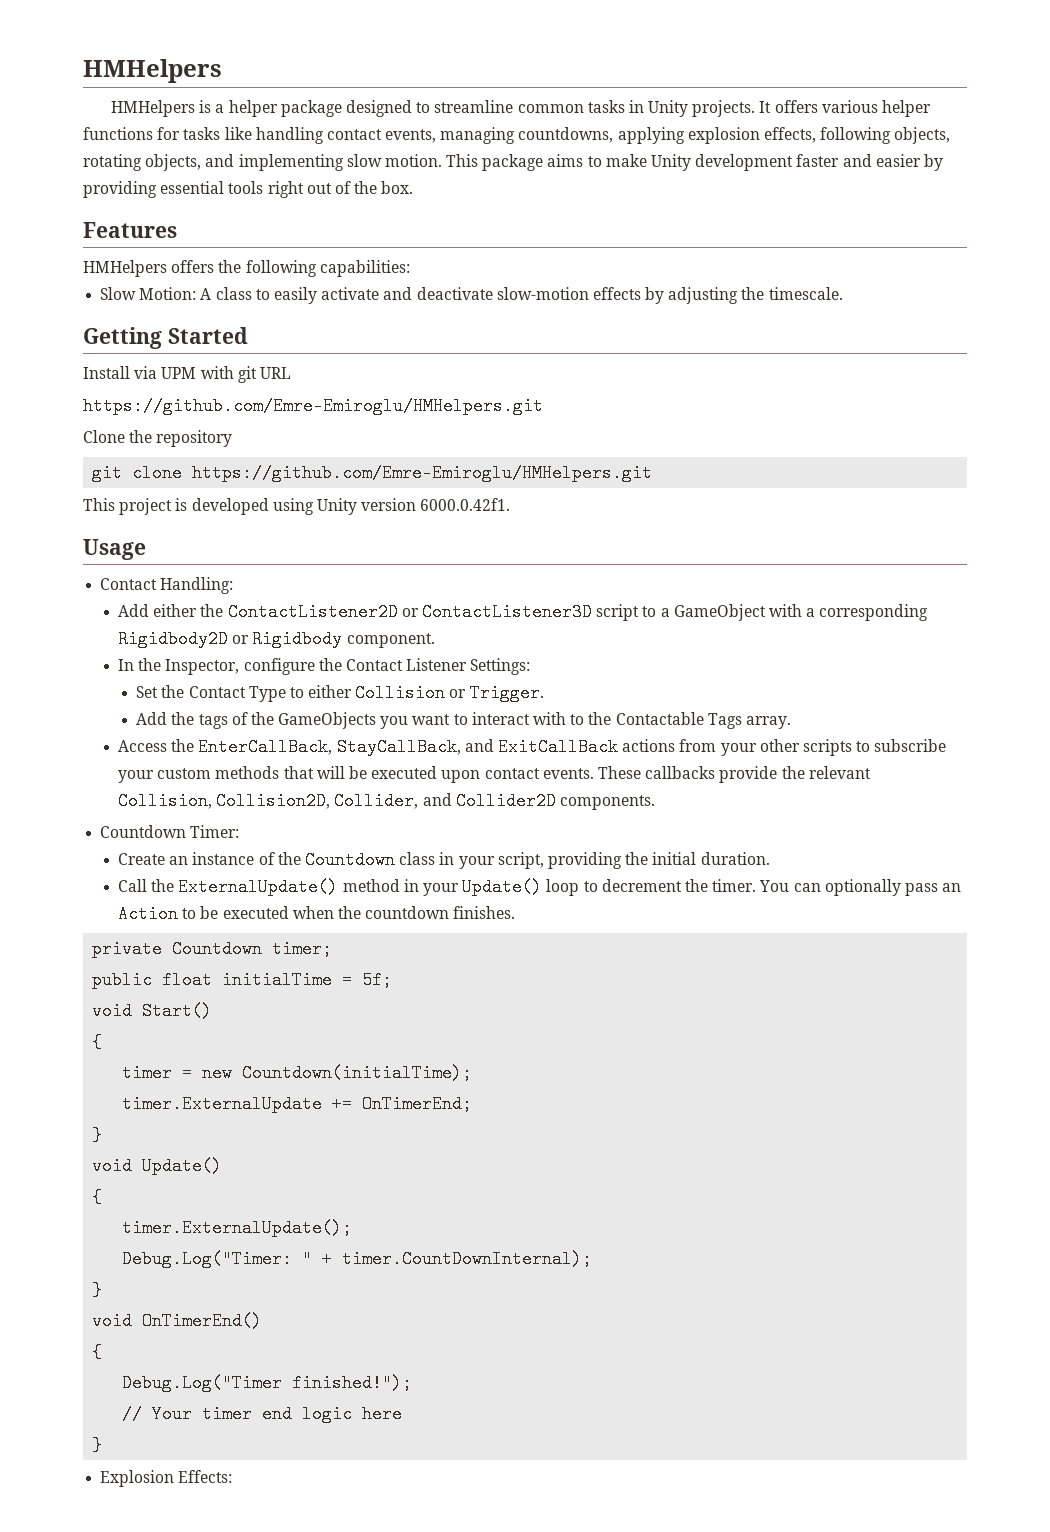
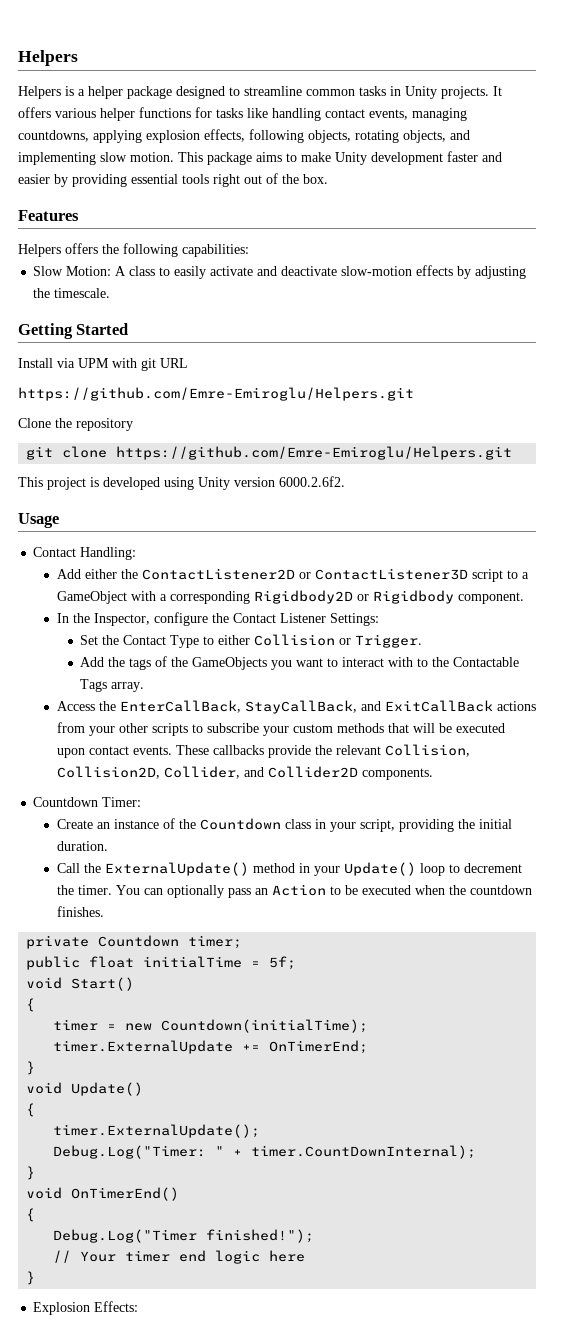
[83,59,222,83] [111,100,196,117] HMHelpers // HMHelpers -> [18,50,78,66] [18,86,61,99] Helpers // Helpers
[83,260,167,277] HMHelpers -> [18,244,61,257] Helpers
[83,397,543,415] https://github.com/Emre-Emiroglu/HMHelpers.git -> [18,387,414,401] https://github.com/Emre-Emiroglu/Helpers.git
[192,464,653,482] https://github.com/Emre-Emiroglu/HMHelpers.git -> [116,446,513,460] https://github.com/Emre-Emiroglu/Helpers.git
[420,498,511,511] 6000.0.42f1. -> [279,476,345,487] 6000.2.6f2.

